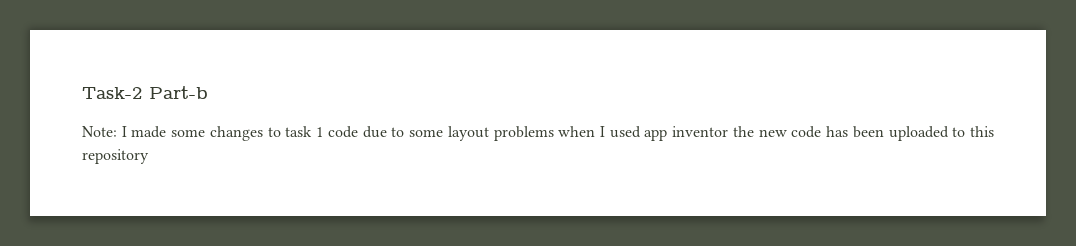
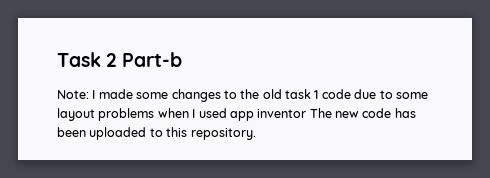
[82,87,142,99] Task-2 -> [57,52,117,67] Task 2
(281, 132) none -> [240,89,282,99] the old
[732,126,754,137] the -> [309,108,332,118] The
[82,149,149,164] repository -> [190,128,256,140] repository.

